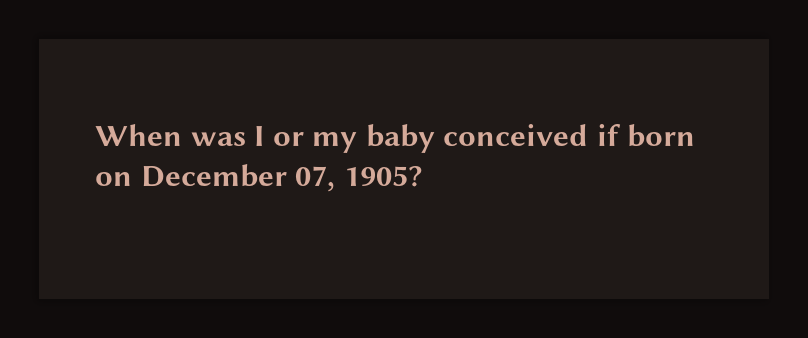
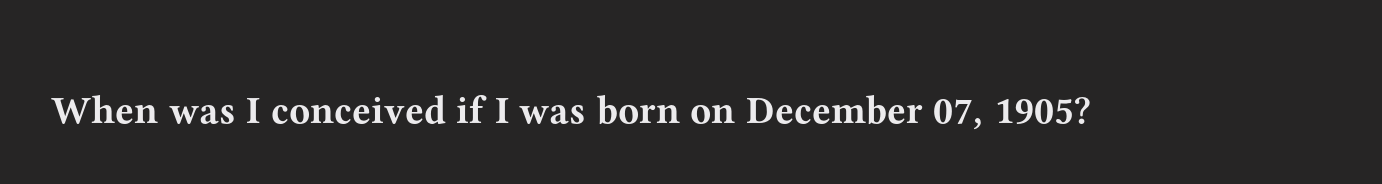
[272,124,621,153] or my baby conceived if -> [270,95,587,124] conceived if I was

